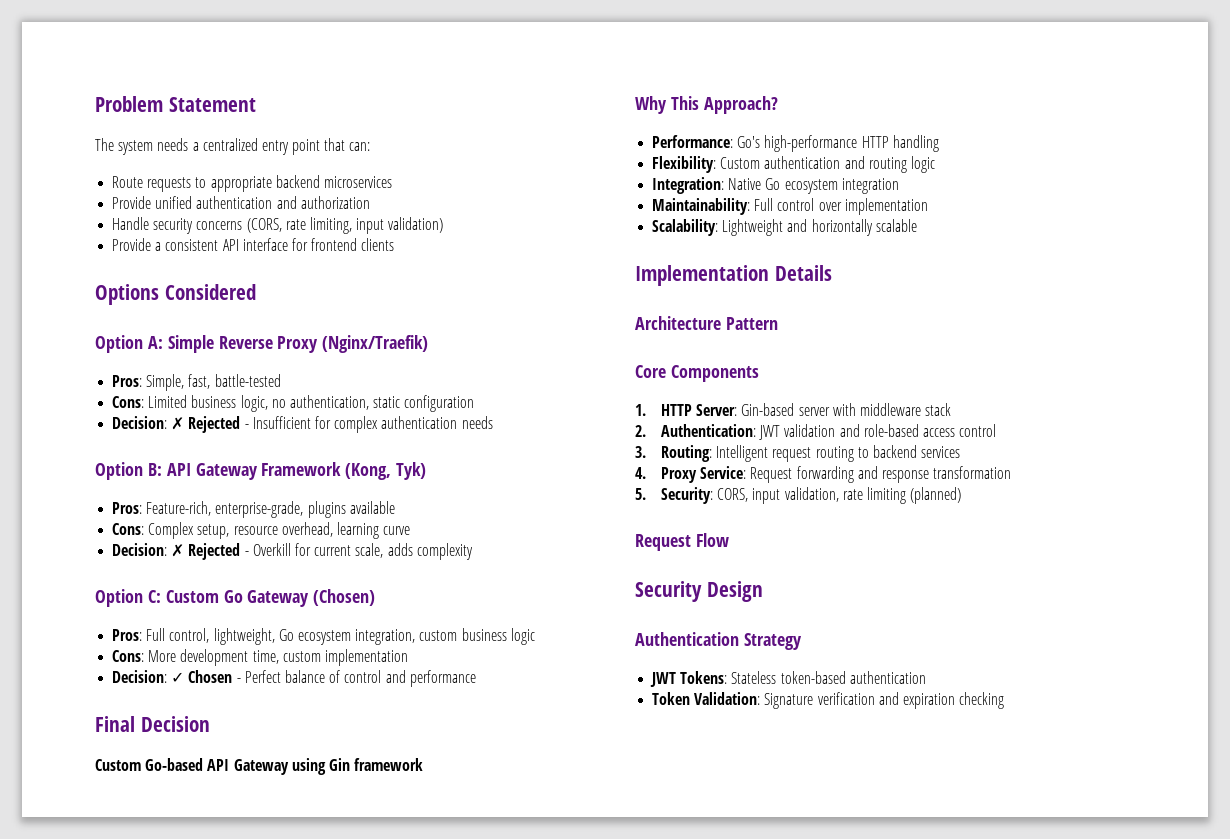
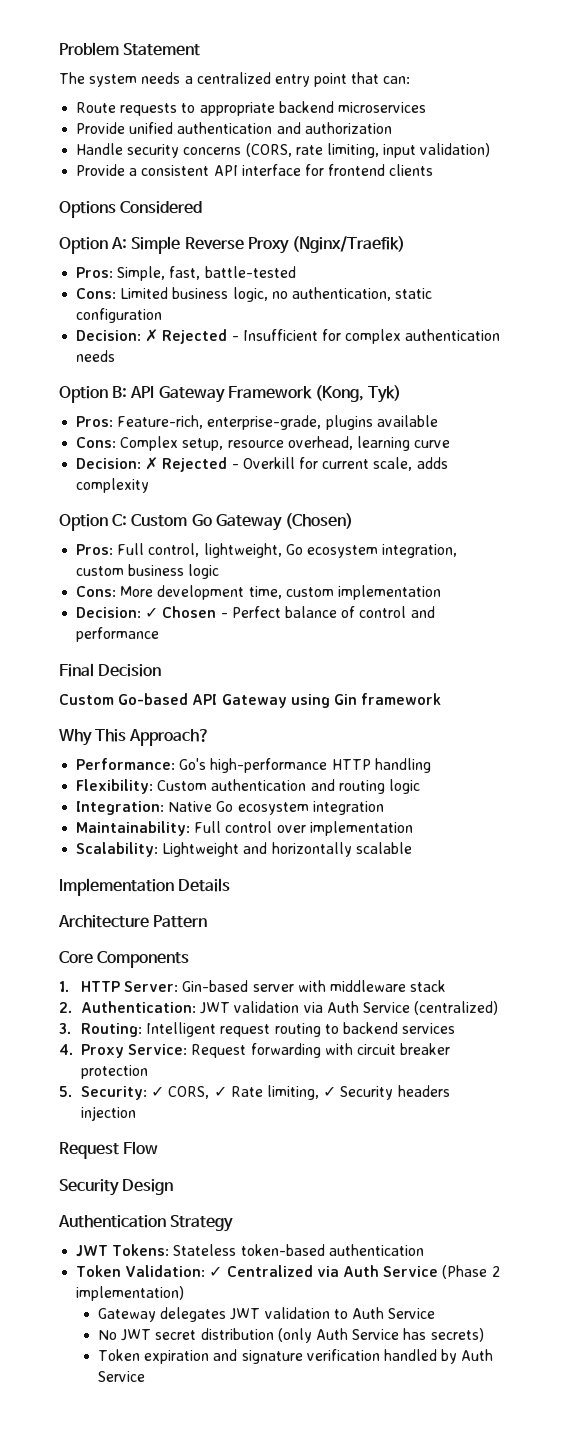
[839,424,997,437] and role-based access control -> [303,1001,499,1015] via Auth Service (centralized)
[857,466,1012,483] [635,487,962,504] and response transformation // 5. Security: CORS, input validation, rate limiting (planned) -> [324,1043,451,1055] [81,1065,149,1079] [59,1085,450,1100] [81,1106,137,1121] with circuit breaker protection // 5. Security: ✓ CORS, ✓ Rate limiting, ✓ Security headers injection
[764,692,1005,709] Signature verification and expiration checking -> [209,1265,500,1279] [76,1286,185,1301] [98,1307,436,1322] [98,1328,484,1343] [98,1349,494,1364] [98,1371,146,1382] ✓ Centralized via Auth Service (Phase 2 implementation) // Gateway delegates JWT validation to Auth Service // No JWT secret distribution (only Auth Service has secrets) // Token expiration and signature verification handled by Auth Service

